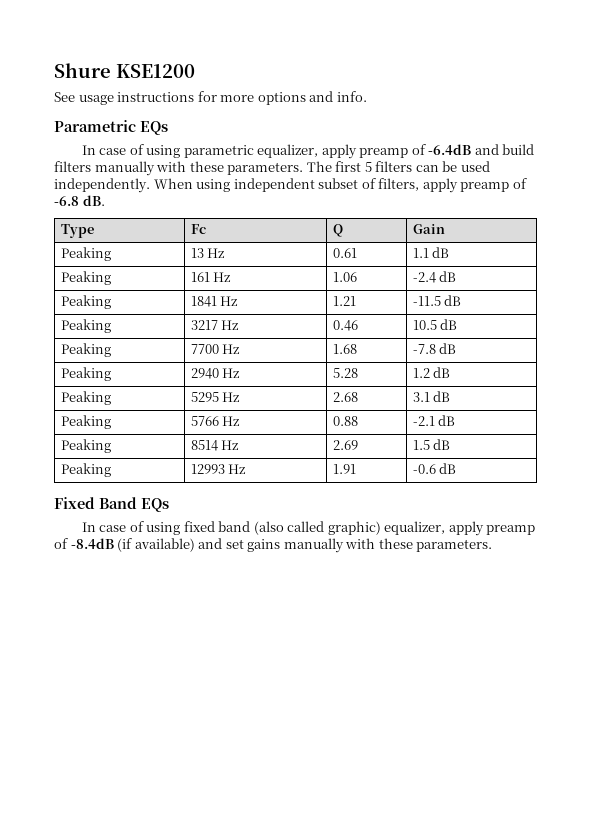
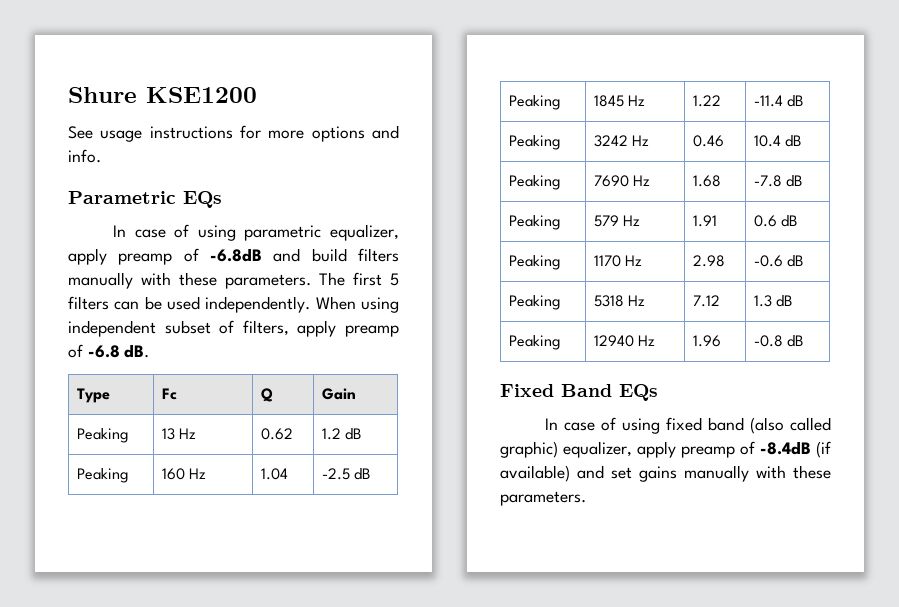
[428,144,472,155] -6.4dB -> [210,248,262,262] -6.8dB
[332,248,357,258] [412,247,450,258] [60,271,111,285] [190,272,232,282] [332,272,357,282] [412,271,457,283] [60,295,111,309] [190,296,239,307] [332,296,356,306] [412,295,462,306] [60,319,111,333] [190,320,218,330] 0.61 | 1.1 dB // Peaking | 161 Hz | 1.06 | -2.4 dB // Peaking | 1841 Hz | 1.21 | -11.5 dB // Peaking | 3217 -> [261,428,294,440] [322,428,362,440] [77,468,130,483] [162,468,207,480] [261,468,289,480] [322,468,371,480] [509,95,562,110] [594,95,646,107] [693,95,722,107] [754,95,804,107] [509,135,562,150] [594,135,629,147] 0.62 | 1.2 dB // Peaking | 160 Hz | 1.04 | -2.5 dB // Peaking | 1845 Hz | 1.22 | -11.4 dB // Peaking | 3242
[412,319,458,330] [60,343,111,357] [190,344,219,354] 10.5 dB // Peaking | 7700 -> [754,135,802,147] [509,175,562,190] [594,175,630,187] 10.4 dB // Peaking | 7690
[190,368,241,379] [332,368,358,378] [412,367,451,378] [60,391,111,405] [190,392,241,402] [332,392,358,402] [412,391,451,402] [60,415,111,429] [190,416,241,426] [332,416,358,426] [412,415,456,426] [60,439,111,453] [190,440,240,451] [332,440,358,450] [412,439,451,450] [60,463,111,477] [190,464,247,474] [332,464,356,474] [412,464,436,474] 2940 Hz | 5.28 | 1.2 dB // Peaking | 5295 Hz | 2.68 | 3.1 dB // Peaking | 5766 Hz | 0.88 | -2.1 dB // Peaking | 8514 Hz | 2.69 | 1.5 dB // Peaking | 12993 Hz | 1.91 | -0.6 -> [594,215,641,227] [693,215,718,227] [754,215,798,227] [509,255,562,270] [594,255,643,267] [693,255,726,267] [754,255,804,267] [509,295,562,310] [594,295,646,307] [693,295,721,307] [754,295,793,307] [509,335,562,350] [594,335,656,347] [693,335,722,347] [754,335,784,347] 579 Hz | 1.91 | 0.6 dB // Peaking | 1170 Hz | 2.98 | -0.6 dB // Peaking | 5318 Hz | 7.12 | 1.3 dB // Peaking | 12940 Hz | 1.96 | -0.8

